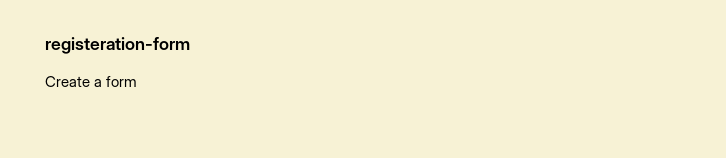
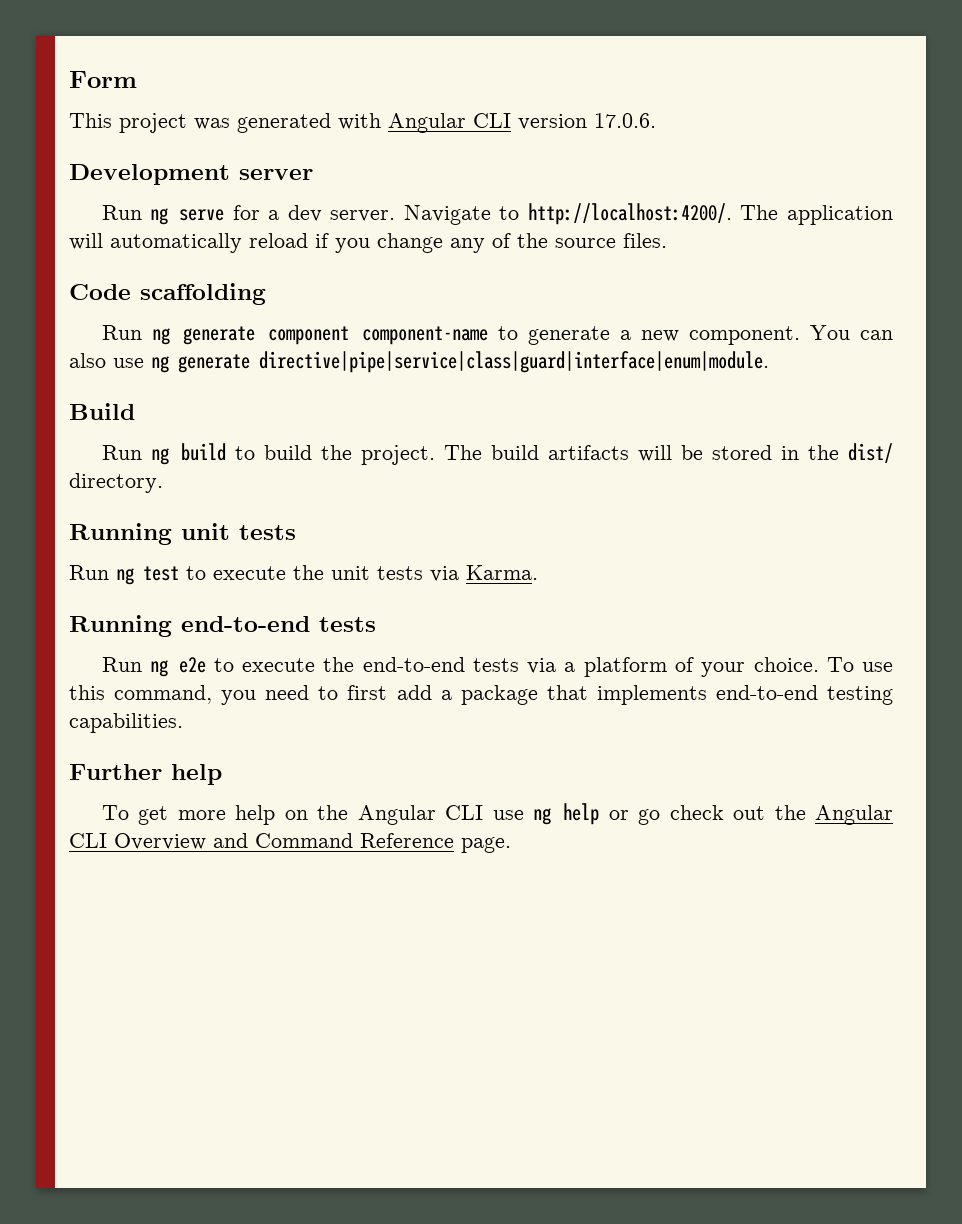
[45,37,190,54] [45,76,138,87] registeration-form // Create a form -> [69,71,137,88] [69,113,656,133] [69,164,313,185] [101,203,894,225] [69,233,667,253] [69,283,266,305] [101,325,893,345] [69,351,769,373] [69,403,135,420] [101,443,893,465] [69,473,163,493] [69,523,296,545] [69,565,538,585] [69,615,376,637] [101,657,894,677] [69,685,894,705] [69,713,183,733] [69,764,222,785] [101,803,893,825] [69,833,511,853] Form // This project was generated with Angular CLI version 17.0.6. // Development server // Run ng serve for a dev server. Navigate to http://localhost:4200/. The application will automatically reload if you change any of the source files. // Code scaffolding // Run ng generate component component-name to generate a new component. You can also use ng generate directive|pipe|service|class|guard|interface|enum|module. // Build // Run ng build to build the project. The build artifacts will be stored in the dist/ directory. // Running unit tests // Run ng test to execute the unit tests via Karma. // Running end-to-end tests // Run ng e2e to execute the end-to-end tests via a platform of your choice. To use this command, you need to first add a package that implements end-to-end testing capabilities. // Further help // To get more help on the Angular CLI use ng help or go check out the Angular CLI Overview and Command Reference page.

